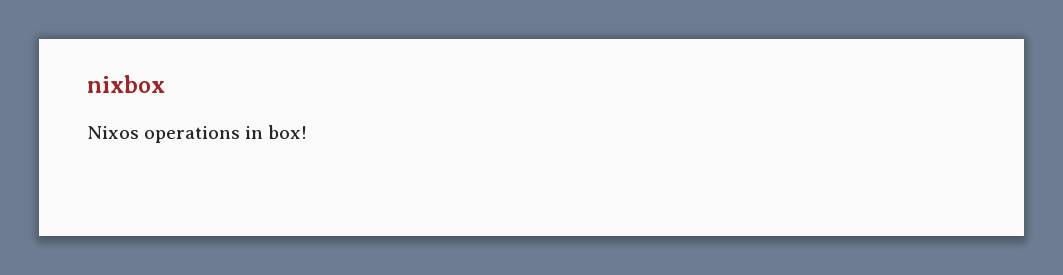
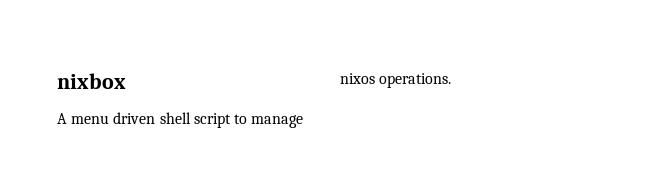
[87,125,308,143] Nixos operations in box! -> [57,112,304,128] [340,73,452,88] A menu driven shell script to manage nixos operations.

